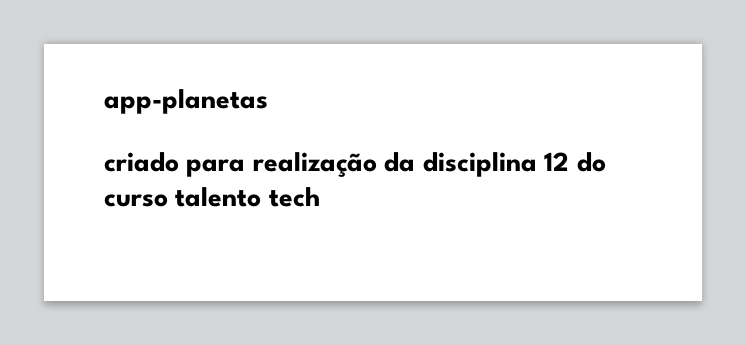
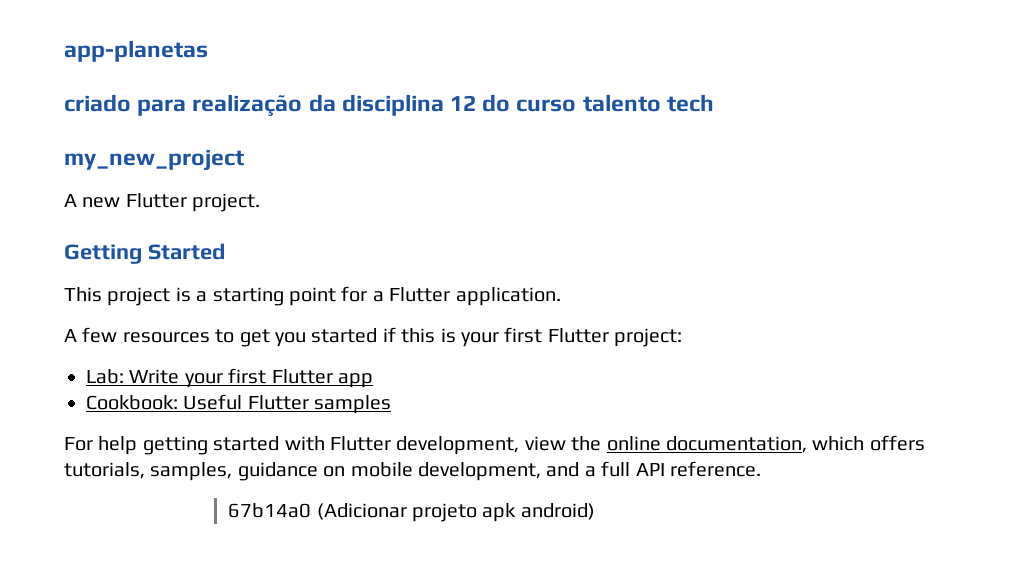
(320, 197) none -> [64,149,244,171] [64,193,261,212] [64,243,225,264] [64,286,561,306] [64,327,683,347] [86,368,373,388] [86,394,392,414] [64,435,925,455] [64,461,761,481] [228,503,595,522] // my_new_project // A new Flutter project. // Getting Started // This project is a starting point for a Flutter application. // A few resources to get you started if this is your first Flutter project: // Lab: Write your first Flutter app // Cookbook: Useful Flutter samples // For help getting started with Flutter development, view the online documentation, which offers tutorials, samples, guidance on mobile development, and a full API reference. // 67b14a0 (Adicionar projeto apk android)

